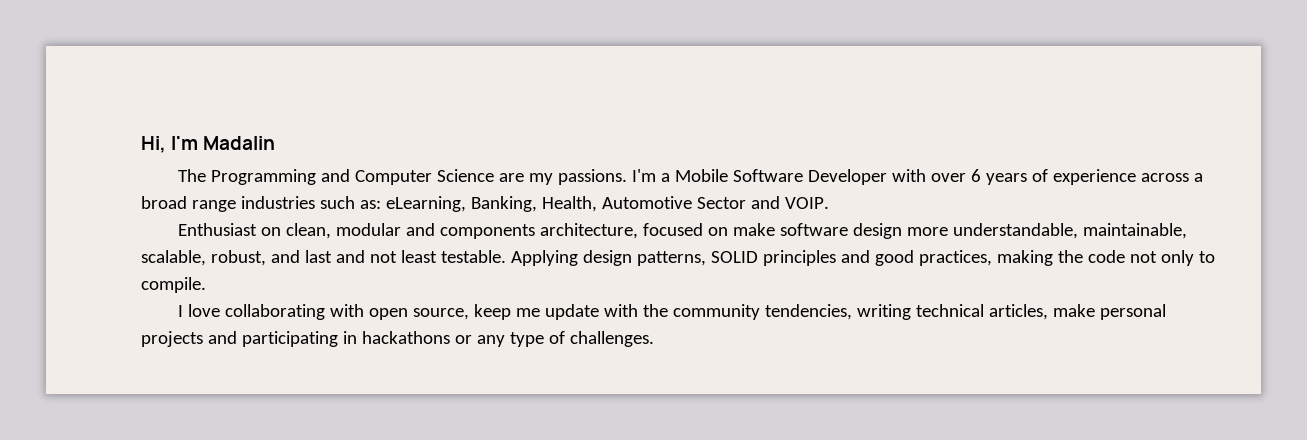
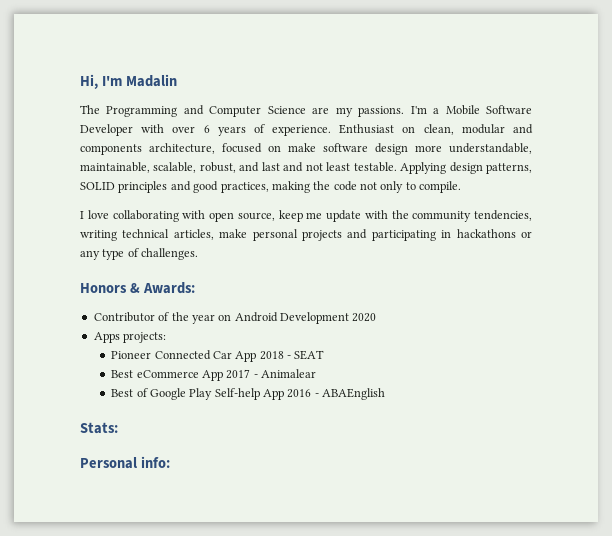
[1053,169,1204,185] [141,196,829,212] experience across a broad range industries such as: eLearning, Banking, Health, Automotive Sector and VOIP. // -> [272,125,332,136] experience.
(654, 339) none -> [80,282,195,294] [93,312,377,324] [93,332,167,343] [111,350,325,362] [111,369,317,381] [111,388,386,400] [80,422,118,434] [80,456,170,469] // Honors & Awards: // Contributor of the year on Android Development 2020 // Apps projects: // Pioneer Connected Car App 2018 - SEAT // Best eCommerce App 2017 - Animalear // Best of Google Play Self-help App 2016 - ABAEnglish // Stats: // Personal info:

